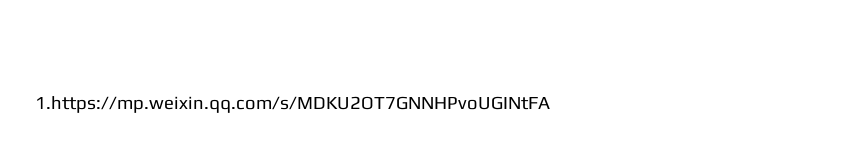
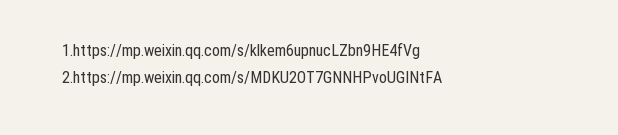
[35,96,550,113] 1.https://mp.weixin.qq.com/s/MDKU2OT7GNNHPvoUGINtFA -> [62,42,420,59] [62,71,442,86] 1.https://mp.weixin.qq.com/s/klkem6upnucLZbn9HE4fVg // 2.https://mp.weixin.qq.com/s/MDKU2OT7GNNHPvoUGINtFA

